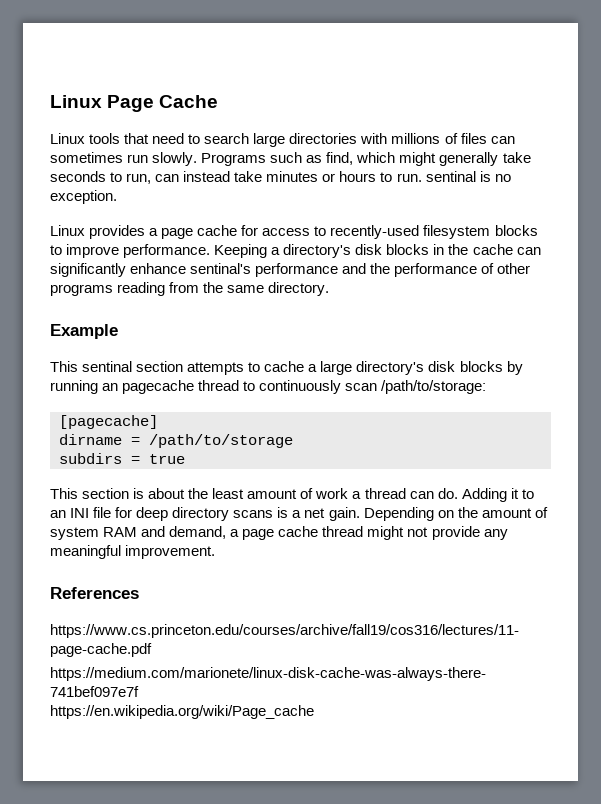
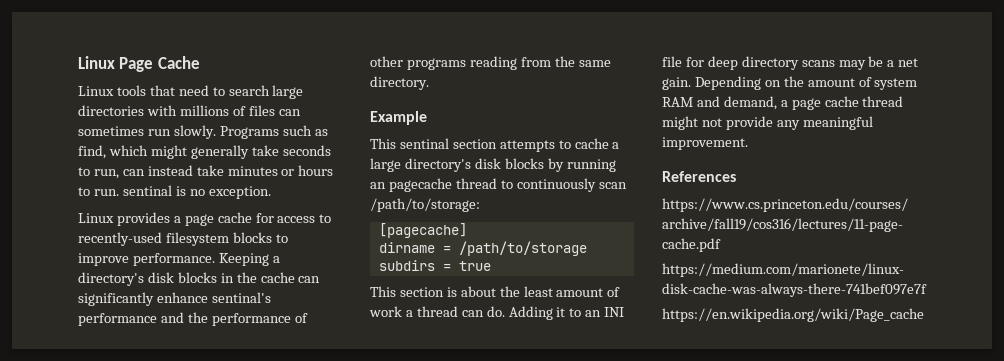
[277,507,289,518] is -> [838,56,884,70] may be

